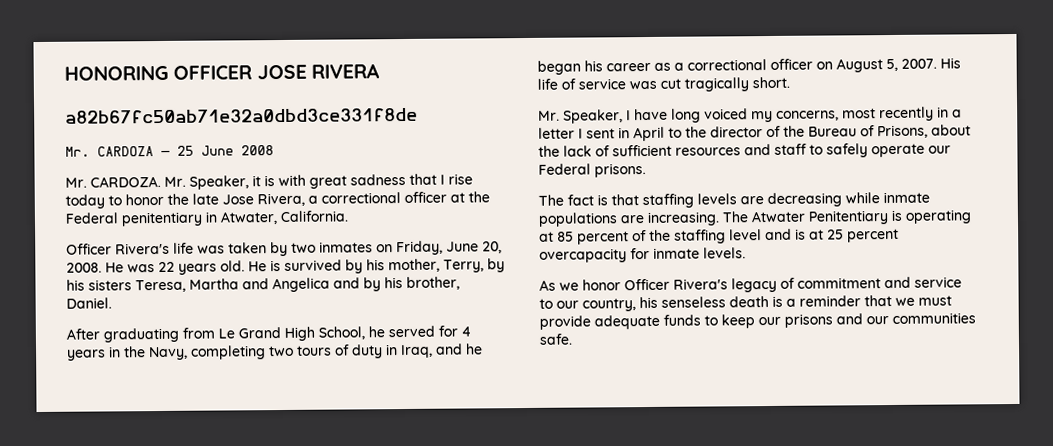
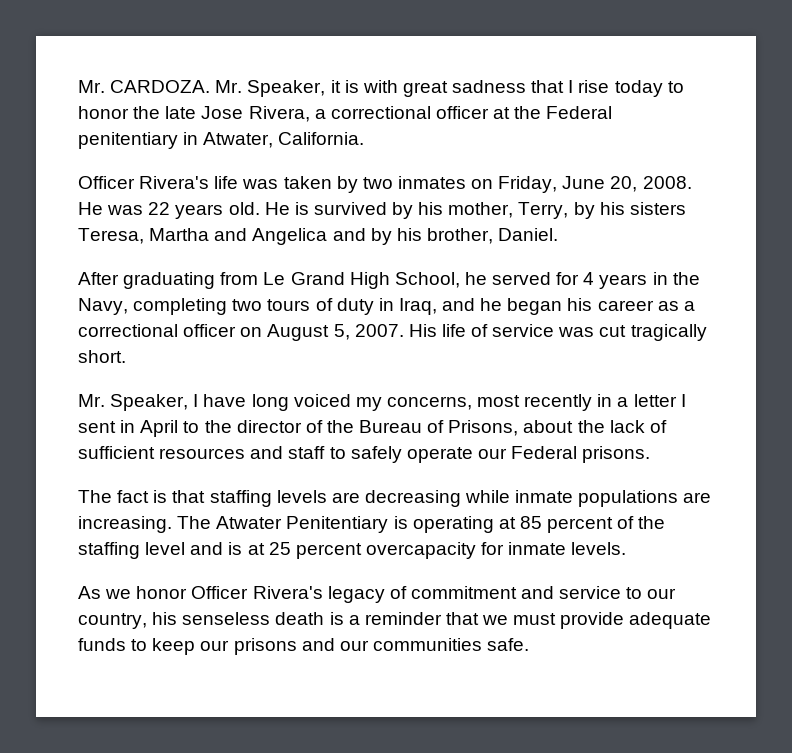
[64,63,380,81] [65,107,418,124] [65,145,274,157] HONORING OFFICER JOSE RIVERA // a82b67fc50ab71e32a0dbd3ce331f8de // Mr. CARDOZA — 25 June 2008 // -> (78, 86) none

